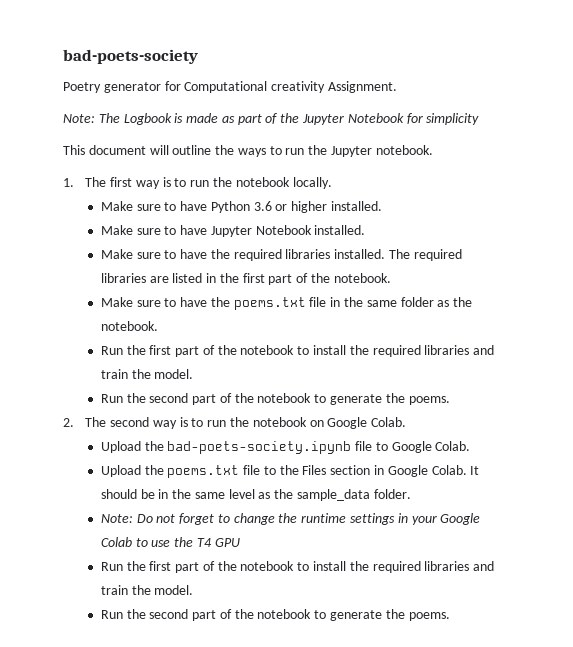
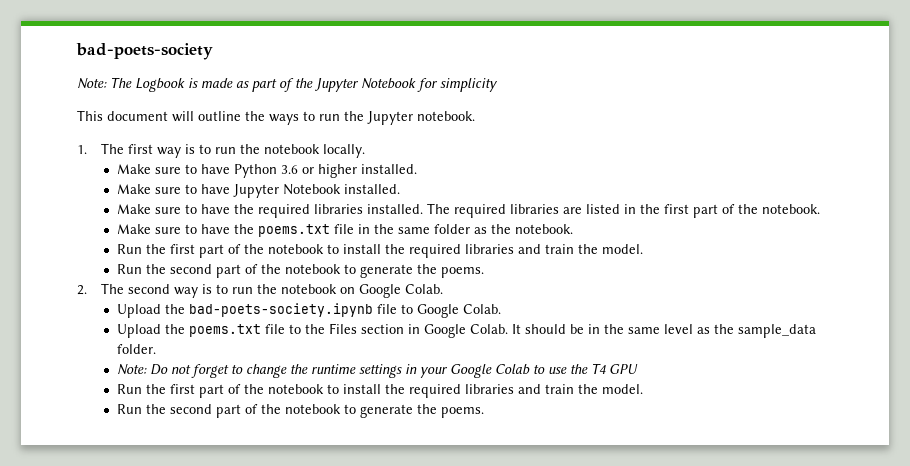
[63,81,397,93] // Poetry generator for Computational creativity Assignment. -> (213, 51) none

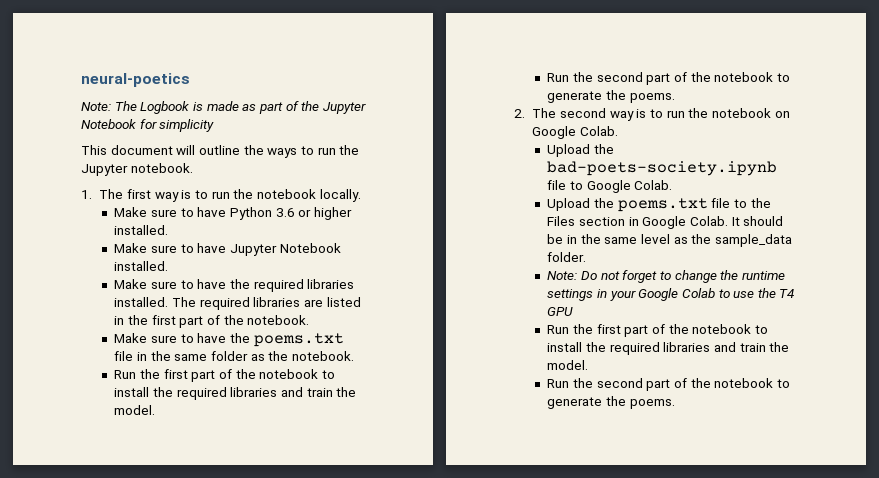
[76,43,213,60] bad-poets-society -> [81,73,190,87] neural-poetics

